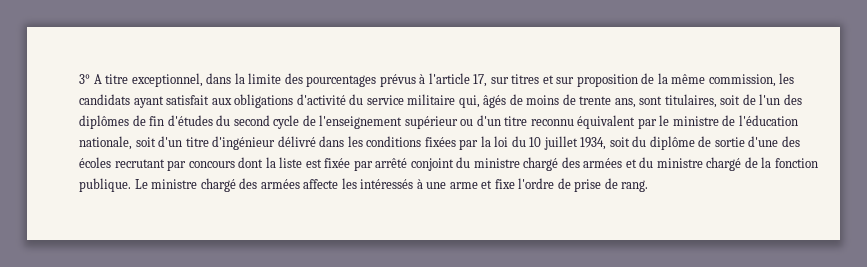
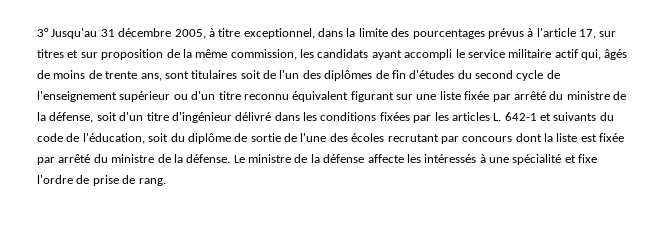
[93,74,102,84] A -> [51,28,215,39] Jusqu'au 31 décembre 2005, à
[166,94,364,108] satisfait aux obligations d'activité du -> [404,49,465,60] accompli le
(456, 99) none -> [554,49,578,58] actif
[664,94,717,108] titulaires, -> [191,70,238,79] titulaires
[637,115,798,129] [79,136,132,150] par le ministre de l'éducation nationale, -> [350,91,626,102] [37,112,94,123] figurant sur une liste fixée par arrêté du ministre de la défense,
[480,136,607,150] la loi du 10 juillet 1934, -> [434,112,614,121] [37,133,145,144] les articles L. 642-1 et suivants du code de l'éducation,
[748,136,779,147] d'une -> [284,133,327,142] de l'une
[410,157,818,171] [79,178,300,192] conjoint du ministre chargé des armées et du ministre chargé de la fonction publique. Le ministre chargé des armées -> [93,154,365,163] du ministre de la défense. Le ministre de la défense
[449,182,478,189] arme -> [512,154,562,165] spécialité

